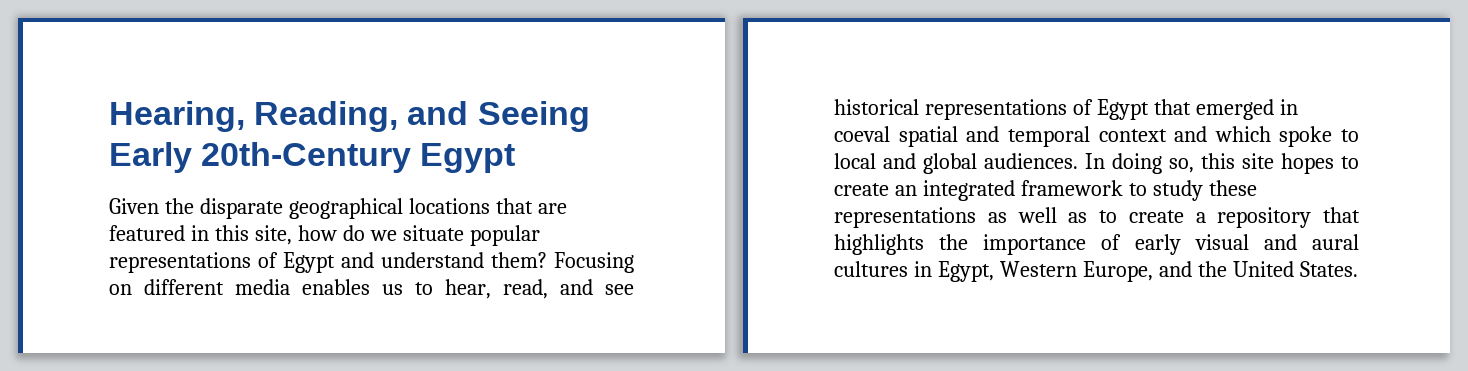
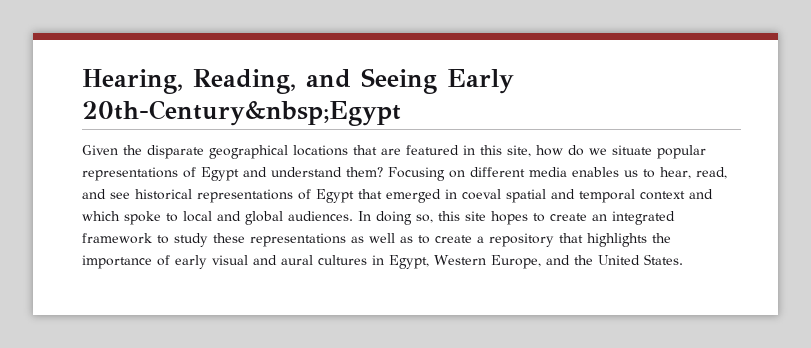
[201,142,516,173] 20th-Century Egypt -> [82,100,401,126] 20th-Century&nbsp;Egypt

